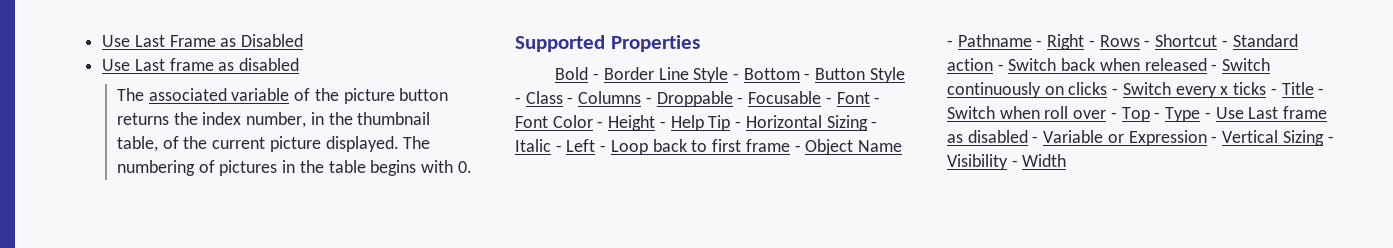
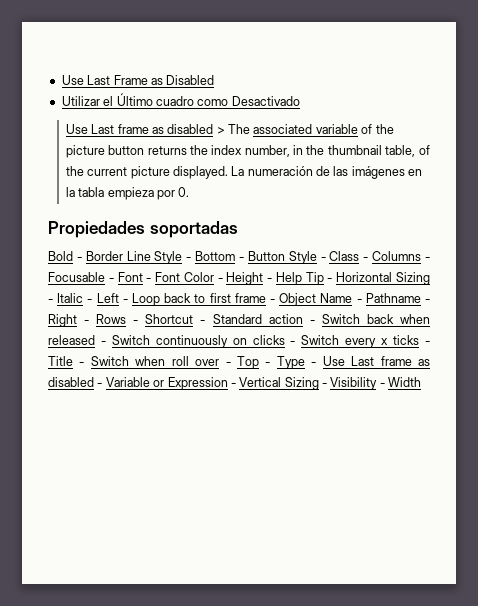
[102,58,300,71] // Use Last frame as disabled // -> [61,93,300,106] [65,124,225,134] // Utilizar el Último cuadro como Desactivado // Use Last frame as disabled >
[403,136,431,149] [116,160,454,176] The numbering of pictures in the table begins with -> [231,166,423,179] [65,187,175,200] La numeración de las imágenes en la tabla empieza por
[515,35,700,52] Supported Properties -> [48,221,238,238] Propiedades soportadas
[656,91,744,107] Droppable - -> (430, 259) none

